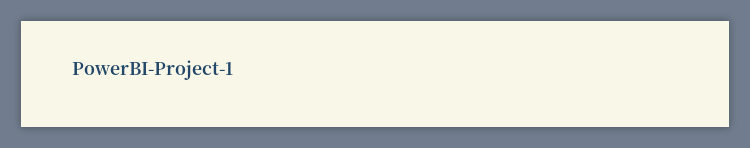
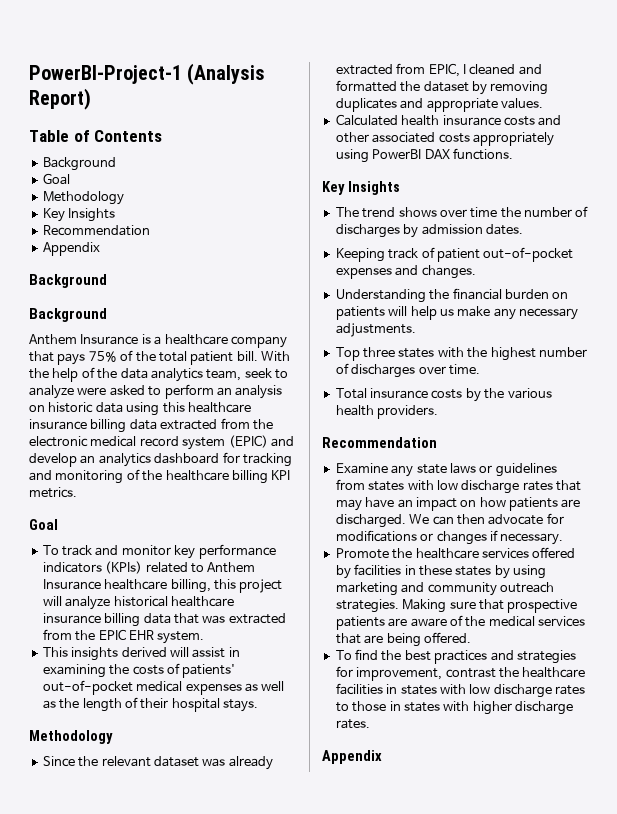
(233, 70) none -> [187,63,266,85] [29,88,91,110] [29,130,163,142] [42,157,116,171] [42,173,70,185] [42,191,124,205] [42,208,116,222] [42,225,150,236] [42,242,100,256] [29,274,107,288] [29,308,107,322] [29,334,287,348] [29,350,290,365] [29,367,288,382] [29,384,283,399] [29,402,251,416] [29,418,273,433] [29,435,294,450] [29,452,292,467] [29,469,291,484] [29,487,77,498] [29,519,58,530] [42,544,276,559] [42,561,256,574] [42,579,283,593] [42,596,234,610] [42,613,286,627] [42,629,205,644] [42,647,240,661] [42,663,236,678] [42,680,285,695] [42,697,258,712] [29,730,113,744] [42,756,273,770] [335,63,542,77] [335,80,549,95] [335,98,543,112] [335,114,562,126] [335,132,554,146] [335,148,513,163] [322,181,400,195] [335,206,589,218] [335,224,523,238] [335,247,574,262] [335,265,476,279] [335,288,569,303] [335,306,578,320] [335,323,416,337] [335,347,587,361] [335,363,480,378] [335,388,552,402] [335,405,439,419] [322,437,437,448] [335,463,557,477] [335,479,581,494] [335,497,581,511] [335,513,564,528] [335,530,564,545] [335,547,576,559] [335,564,546,579] [335,582,554,596] [335,599,578,613] [335,615,585,630] [335,632,471,647] [335,649,576,664] [335,666,586,681] [335,683,585,698] [335,701,573,715] [335,719,370,729] [322,750,382,764] (Analysis Report) // Table of Contents // Background // Goal // Methodology // Key Insights // Recommendation // Appendix // Background // Background // Anthem Insurance is a healthcare company that pays 75% of the total patient bill. With the help of the data analytics team, seek to analyze were asked to perform an analysis on historic data using this healthcare insurance billing data extracted from the electronic medical record system (EPIC) and develop an analytics dashboard for tracking and monitoring of the healthcare billing KPI metrics. // Goal // To track and monitor key performance indicators (KPIs) related to Anthem Insurance healthcare billing, this project will analyze historical healthcare insurance billing data that was extracted from the EPIC EHR system. // This insights derived will assist in examining the costs of patients' out-of-pocket medical expenses as well as the length of their hospital stays. // Methodology // Since the relevant dataset was already extracted from EPIC, I cleaned and formatted the dataset by removing duplicates and appropriate values. // Calculated health insurance costs and other associated costs appropriately using PowerBI DAX functions. // Key Insights // The trend shows over time the number of discharges by admission dates. // Keeping track of patient out-of-pocket expenses and changes. // Understanding the financial burden on patients will help us make any necessary adjustments. // Top three states with the highest number of discharges over time. // Total insurance costs by the various health providers. // Recommendation // Examine any state laws or guidelines from states with low discharge rates that may have an impact on how patients are discharged. We can then advocate for modifications or changes if necessary. // Promote the healthcare services offered by facilities in these states by using marketing and community outreach strategies. Making sure that prospective patients are aware of the medical services that are being offered. // To find the best practices and strategies for improvement, contrast the healthcare facilities in states with low discharge rates to those in states with higher discharge rates. // Appendix

